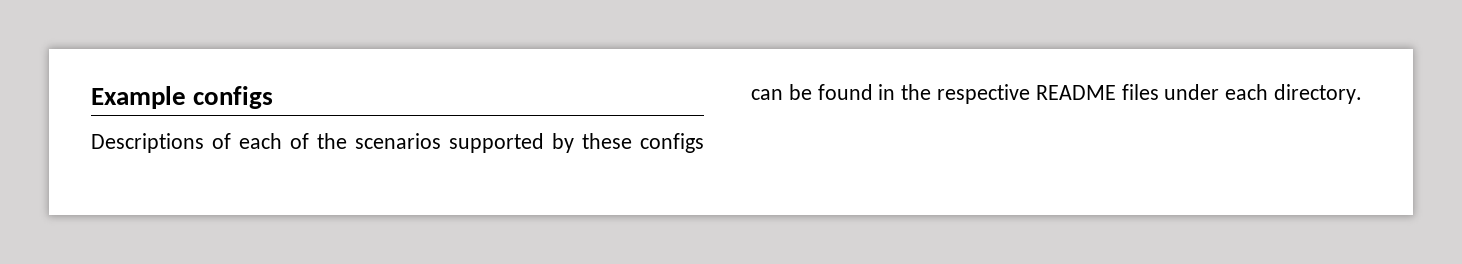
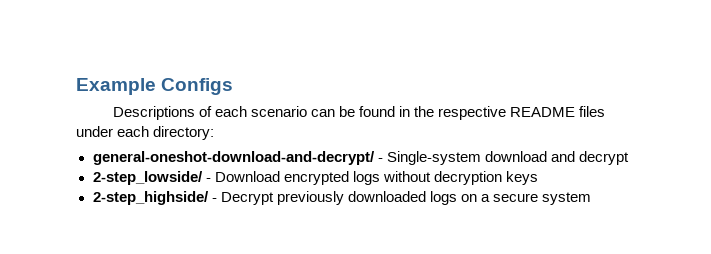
[193,86,274,109] configs -> [161,78,234,95] Configs
[290,133,704,153] of the scenarios supported by these configs -> [250,106,307,117] scenario
[1274,84,1363,104] directory. -> [153,126,215,140] [92,151,629,165] [92,171,538,185] [92,191,591,205] directory: // general-oneshot-download-and-decrypt/ - Single-system download and decrypt // 2-step_lowside/ - Download encrypted logs without decryption keys // 2-step_highside/ - Decrypt previously downloaded logs on a secure system

